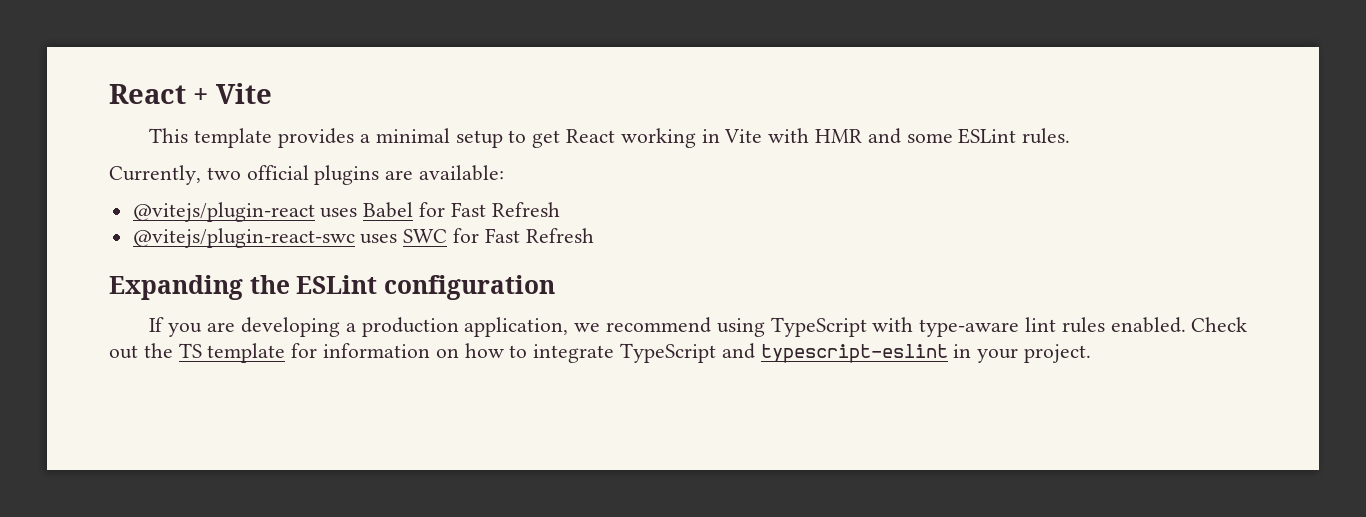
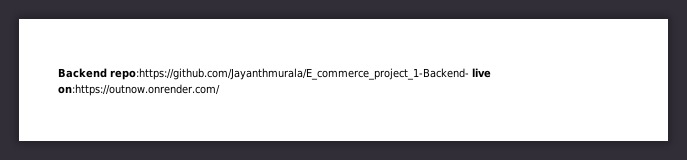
[109,83,272,104] [149,128,1071,148] [109,165,505,185] [132,202,560,222] [132,228,594,248] [109,275,555,300] [149,317,1248,337] [109,343,1092,363] React + Vite // This template provides a minimal setup to get React working in Vite with HMR and some ESLint rules. // Currently, two official plugins are available: // @vitejs/plugin-react uses Babel for Fast Refresh // @vitejs/plugin-react-swc uses SWC for Fast Refresh // Expanding the ESLint configuration // If you are developing a production application, we recommend using TypeScript with type-aware lint rules enabled. Check out the TS template for information on how to integrate TypeScript and typescript-eslint in your project. -> [58,68,491,80] [58,84,220,96] Backend repo:https://github.com/Jayanthmurala/E_commerce_project_1-Backend- live on:https://outnow.onrender.com/

